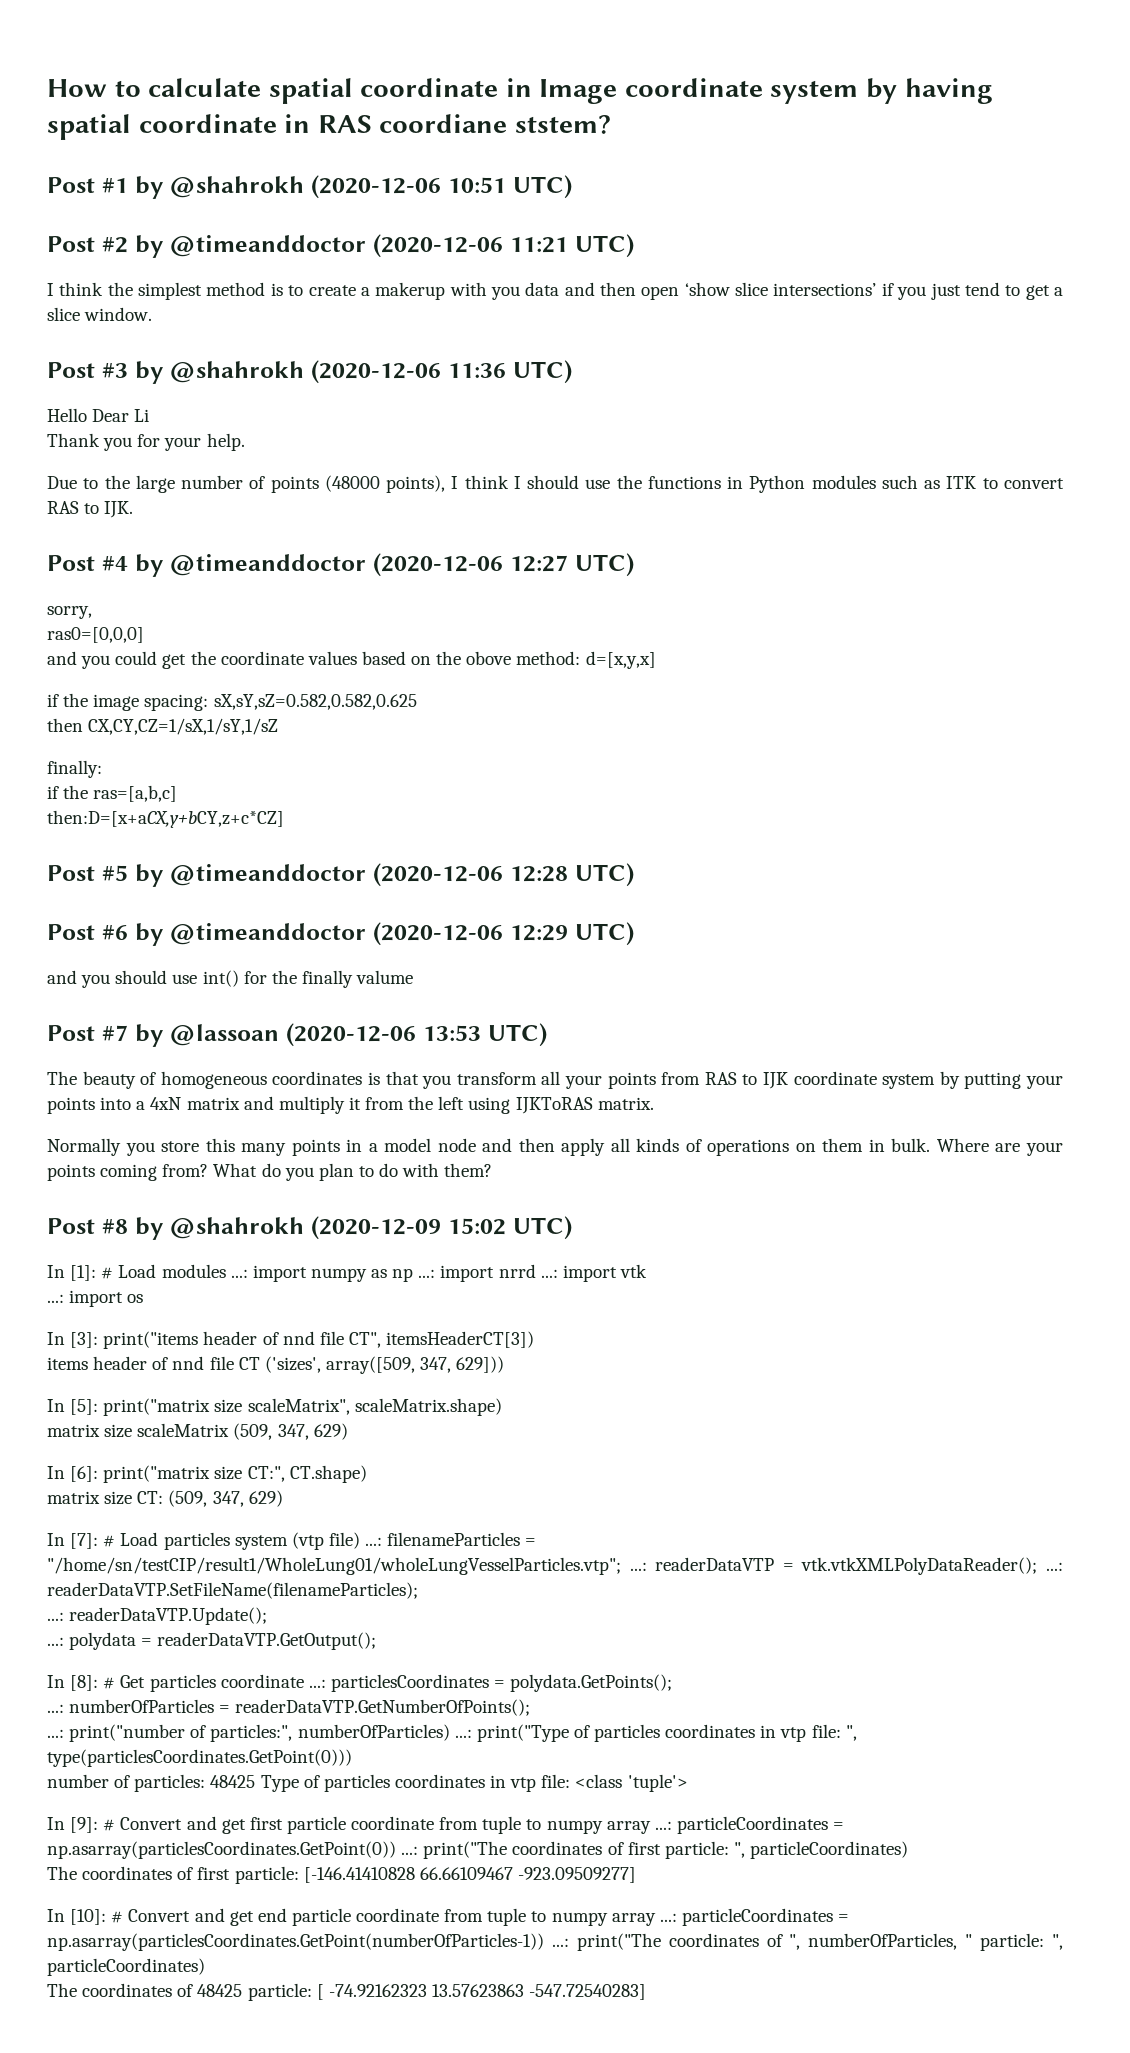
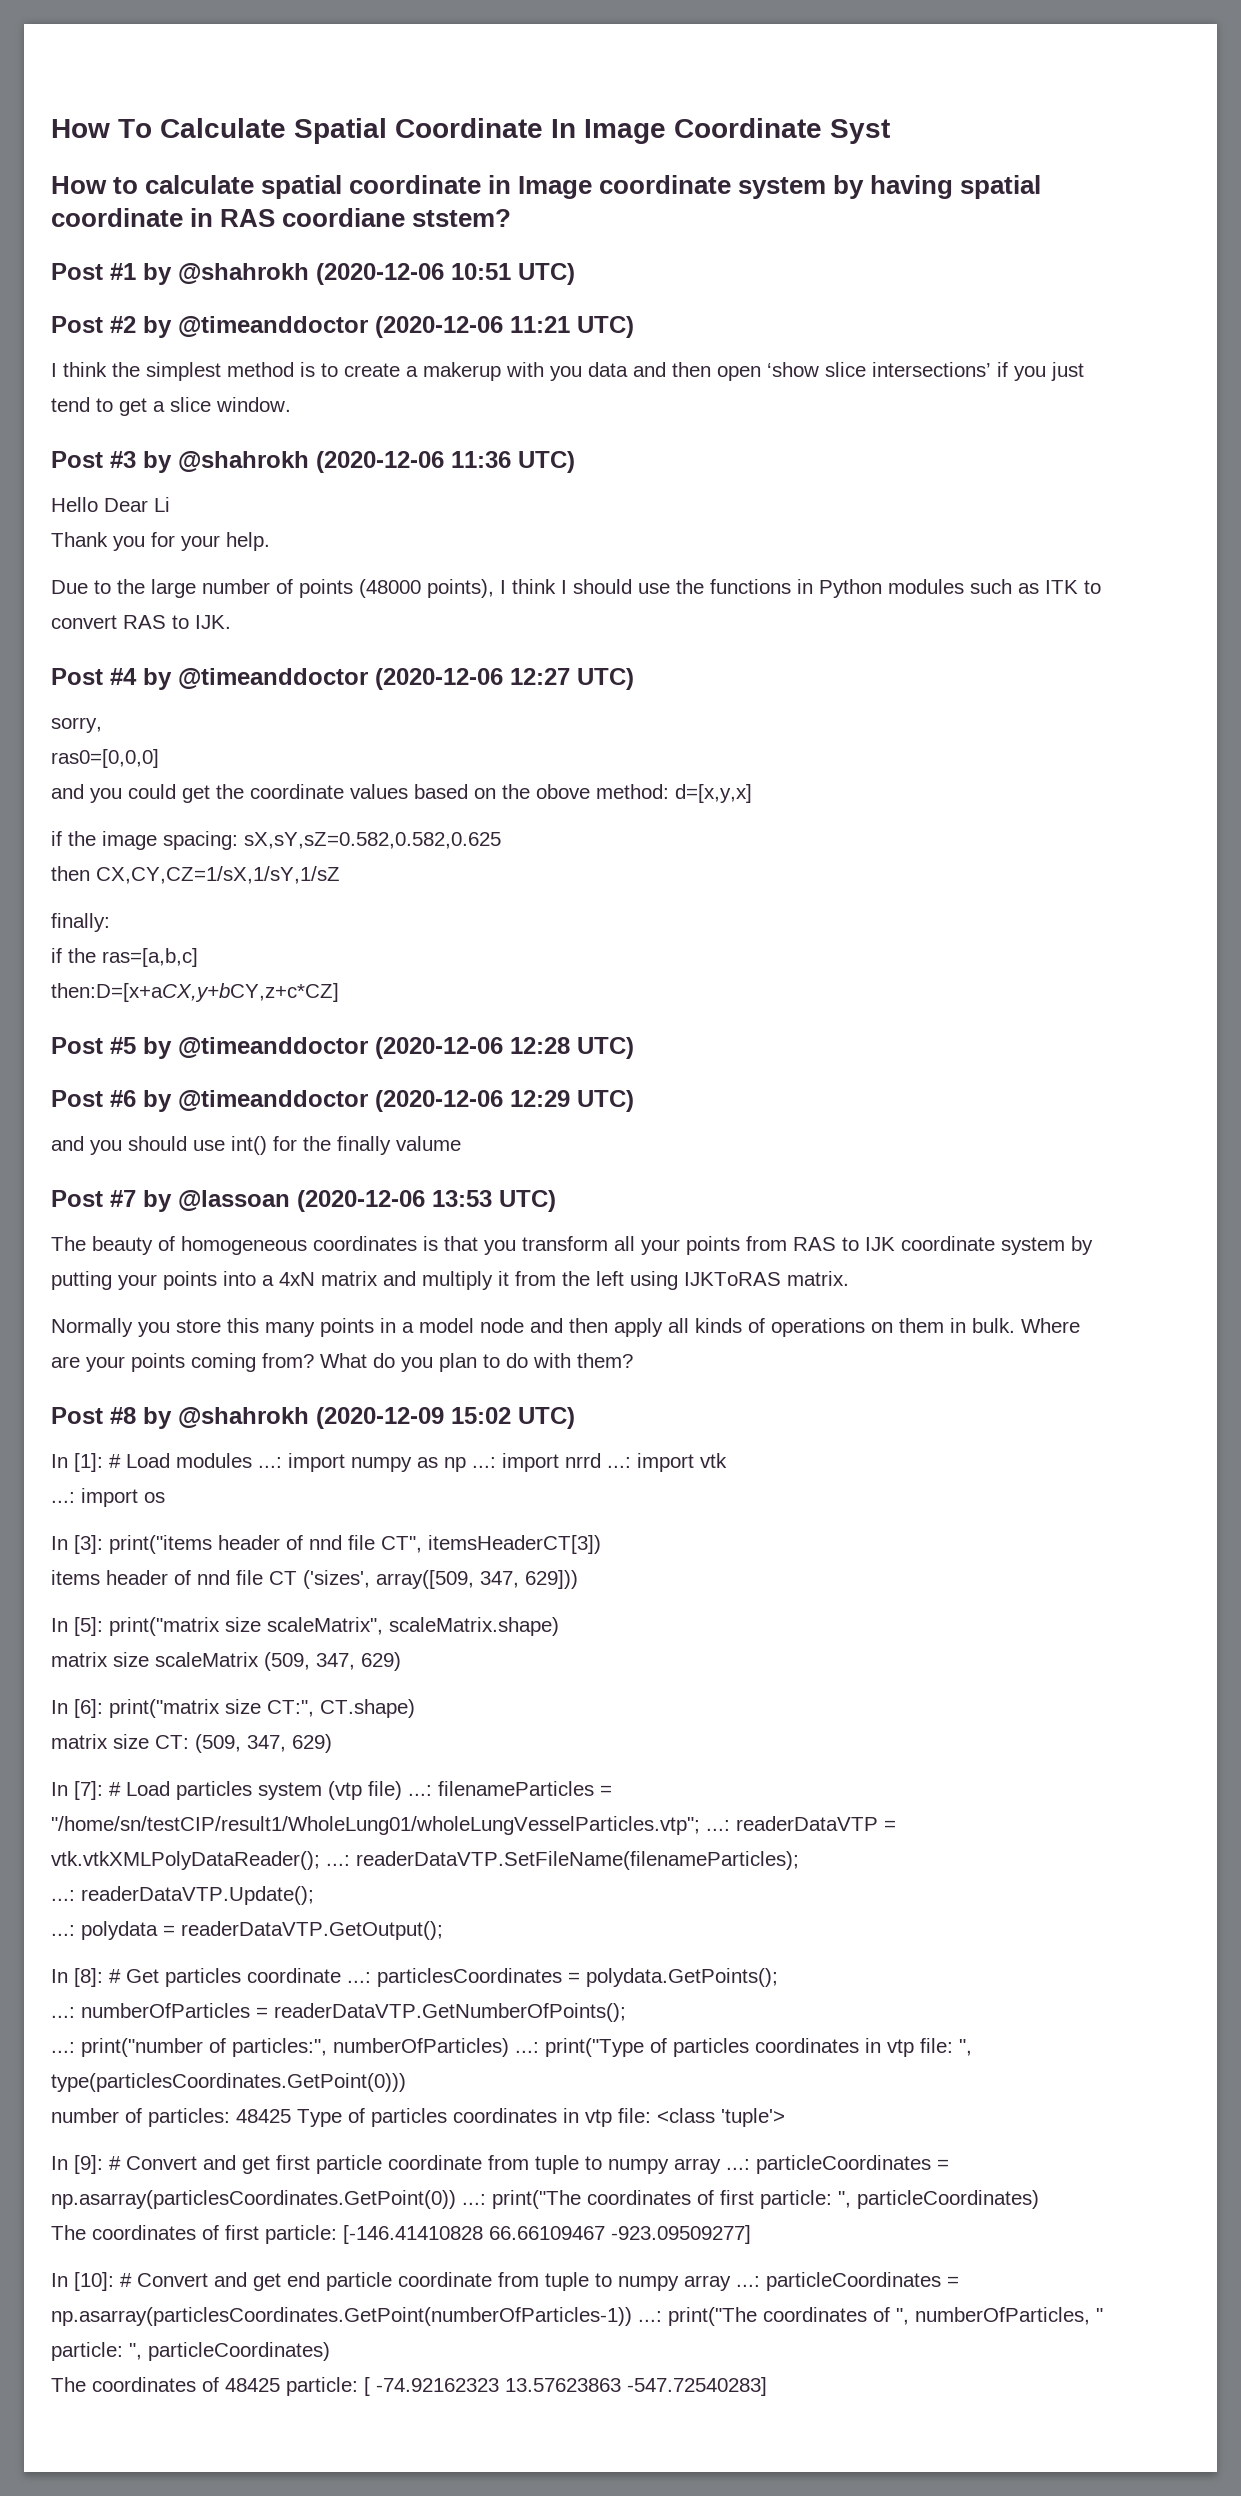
[47,79,107,97] How -> [51,118,890,144] [51,176,107,194] How To Calculate Spatial Coordinate In Image Coordinate Syst // How

